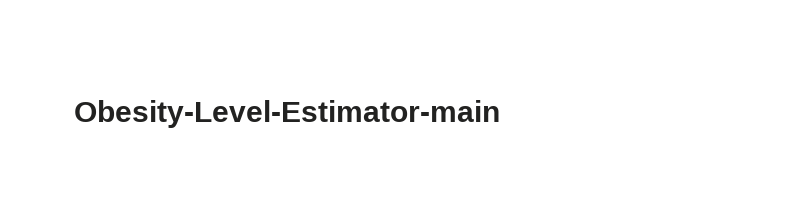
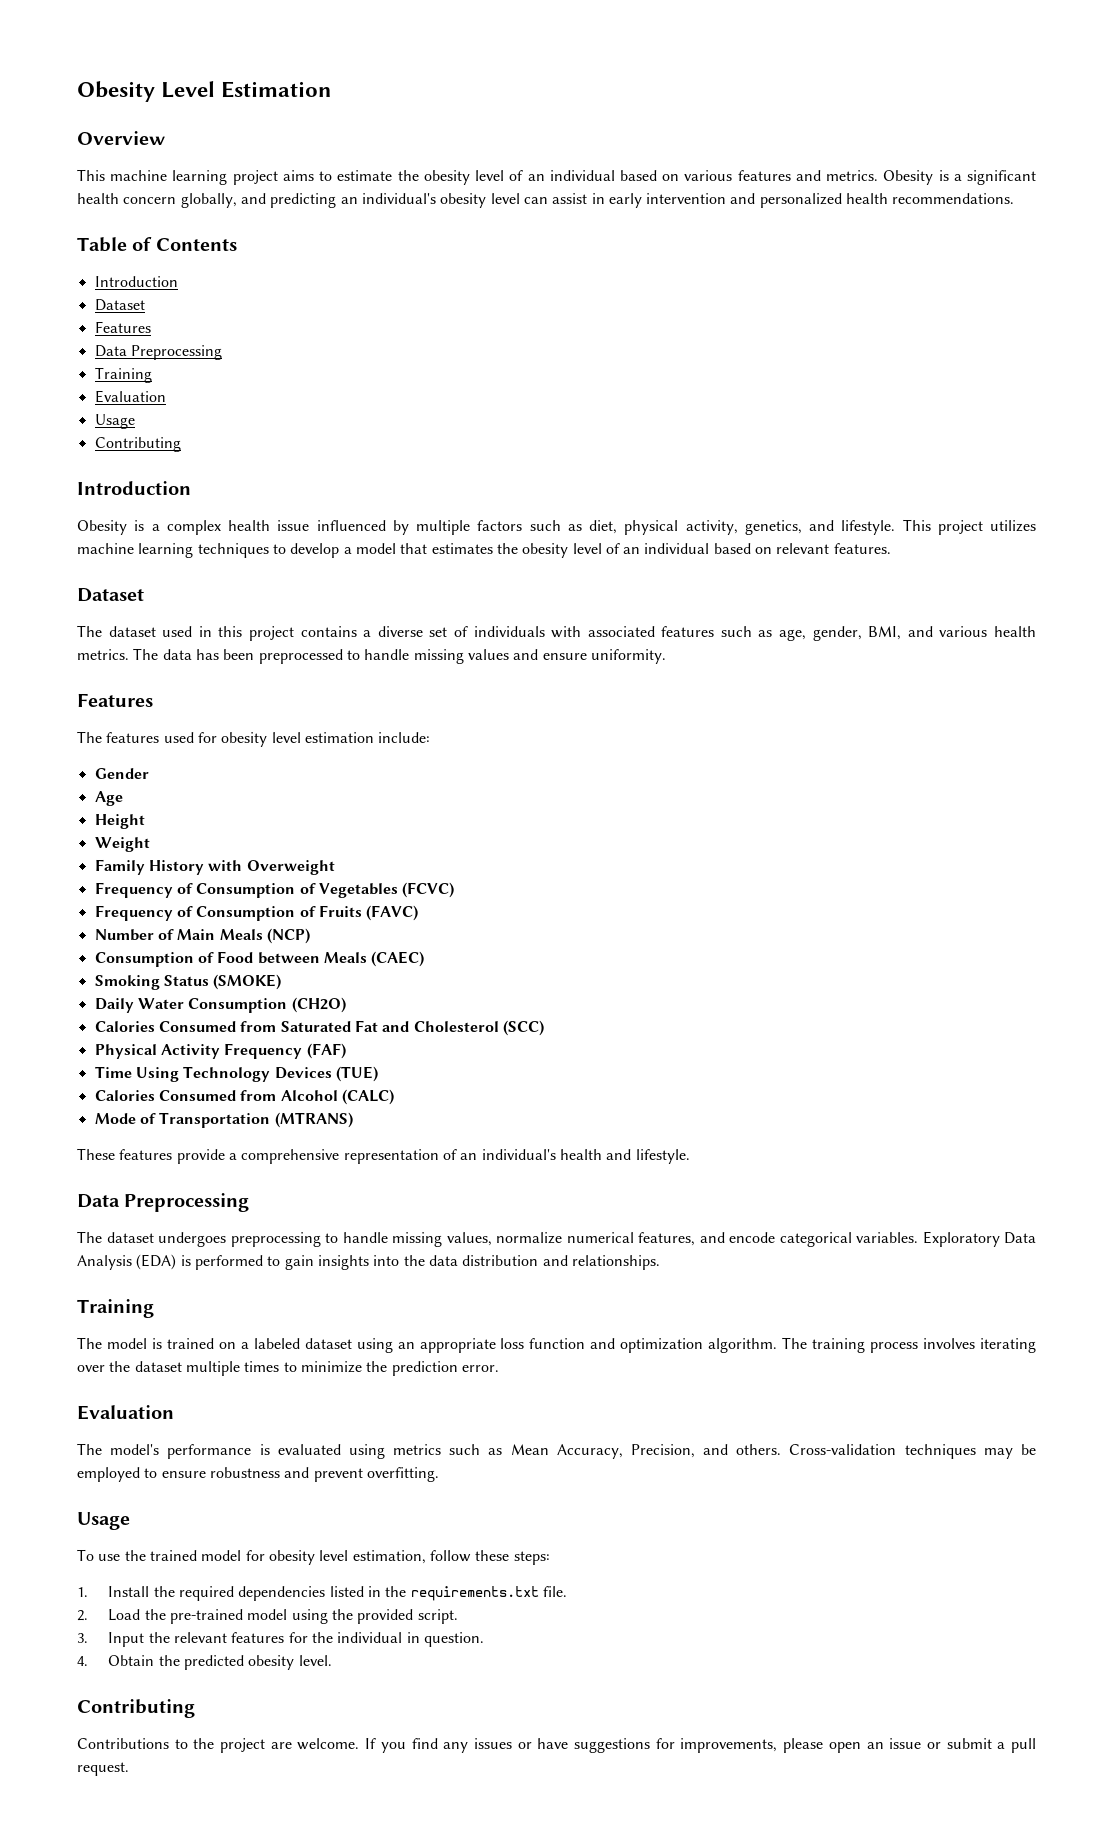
[74,100,500,128] Obesity-Level-Estimator-main -> [77,81,333,102] [77,131,165,145] [77,169,1037,185] [77,193,1015,208] [77,237,237,252] [94,276,178,287] [94,299,145,311] [94,321,151,333] [94,345,222,360] [94,367,152,383] [94,390,166,403] [94,414,135,429] [94,437,181,452] [77,481,191,495] [77,519,1036,535] [77,543,891,558] [77,588,144,602] [77,625,1037,641] [77,648,666,664] [77,693,153,707] [77,731,431,747] [94,768,149,779] [94,791,123,806] [94,814,145,829] [94,837,150,852] [94,859,335,875] [94,882,455,898] [94,905,419,921] [94,928,310,944] [94,951,425,967] [94,974,282,990] [94,997,346,1013] [94,1020,544,1036] [94,1043,346,1059] [94,1066,378,1082] [94,1089,394,1105] [94,1112,353,1128] [77,1148,690,1164] [77,1193,250,1212] [77,1231,1036,1247] [77,1254,660,1270] [77,1299,154,1318] [77,1337,1037,1353] [77,1361,499,1376] [77,1405,174,1420] [77,1443,1036,1459] [77,1467,439,1482] [77,1512,130,1530] [77,1549,550,1565] [77,1586,567,1601] [77,1609,458,1624] [77,1632,484,1647] [77,1655,332,1670] [77,1699,195,1718] [77,1738,1036,1753] [77,1762,129,1776] Obesity Level Estimation // Overview // This machine learning project aims to estimate the obesity level of an individual based on various features and metrics. Obesity is a significant health concern globally, and predicting an individual's obesity level can assist in early intervention and personalized health recommendations. // Table of Contents // Introduction // Dataset // Features // Data Preprocessing // Training // Evaluation // Usage // Contributing // Introduction // Obesity is a complex health issue influenced by multiple factors such as diet, physical activity, genetics, and lifestyle. This project utilizes machine learning techniques to develop a model that estimates the obesity level of an individual based on relevant features. // Dataset // The dataset used in this project contains a diverse set of individuals with associated features such as age, gender, BMI, and various health metrics. The data has been preprocessed to handle missing values and ensure uniformity. // Features // The features used for obesity level estimation include: // Gender // Age // Height // Weight // Family History with Overweight // Frequency of Consumption of Vegetables (FCVC) // Frequency of Consumption of Fruits (FAVC) // Number of Main Meals (NCP) // Consumption of Food between Meals (CAEC) // Smoking Status (SMOKE) // Daily Water Consumption (CH2O) // Calories Consumed from Saturated Fat and Cholesterol (SCC) // Physical Activity Frequency (FAF) // Time Using Technology Devices (TUE) // Calories Consumed from Alcohol (CALC) // Mode of Transportation (MTRANS) // These features provide a comprehensive representation of an individual's health and lifestyle. // Data Preprocessing // The dataset undergoes preprocessing to handle missing values, normalize numerical features, and encode categorical variables. Exploratory Data Analysis (EDA) is performed to gain insights into the data distribution and relationships. // Training // The model is trained on a labeled dataset using an appropriate loss function and optimization algorithm. The training process involves iterating over the dataset multiple times to minimize the prediction error. // Evaluation // The model's performance is evaluated using metrics such as Mean Accuracy, Precision, and others. Cross-validation techniques may be employed to ensure robustness and prevent overfitting. // Usage // To use the trained model for obesity level estimation, follow these steps: // 1. Install the required dependencies listed in the requirements.txt file. // 2. Load the pre-trained model using the provided script. // 3. Input the relevant features for the individual in question. // 4. Obtain the predicted obesity level. // Contributing // Contributions to the project are welcome. If you find any issues or have suggestions for improvements, please open an issue or submit a pull request.

